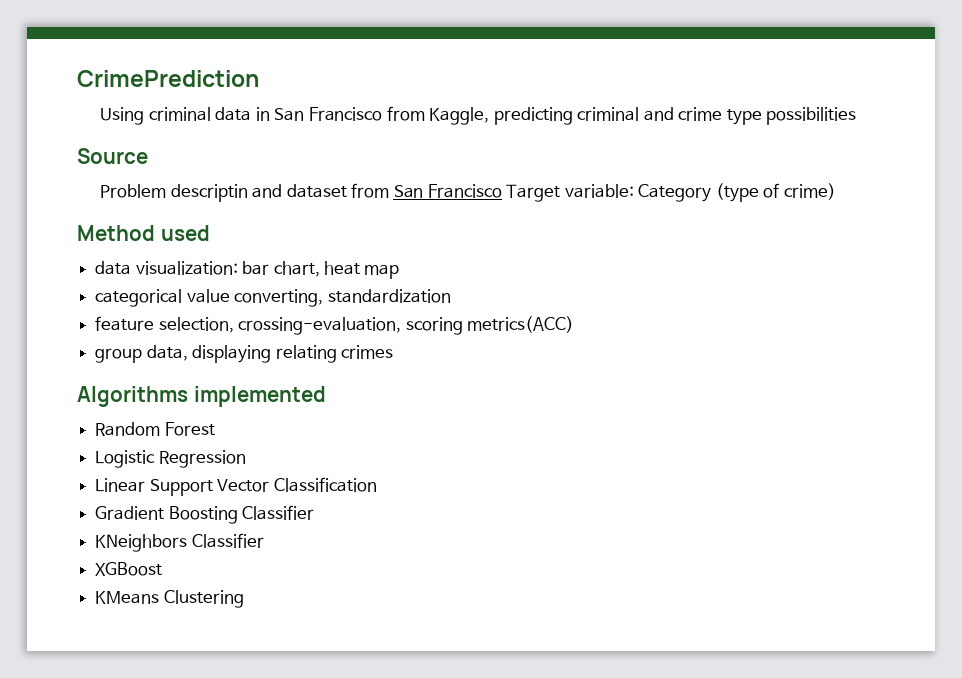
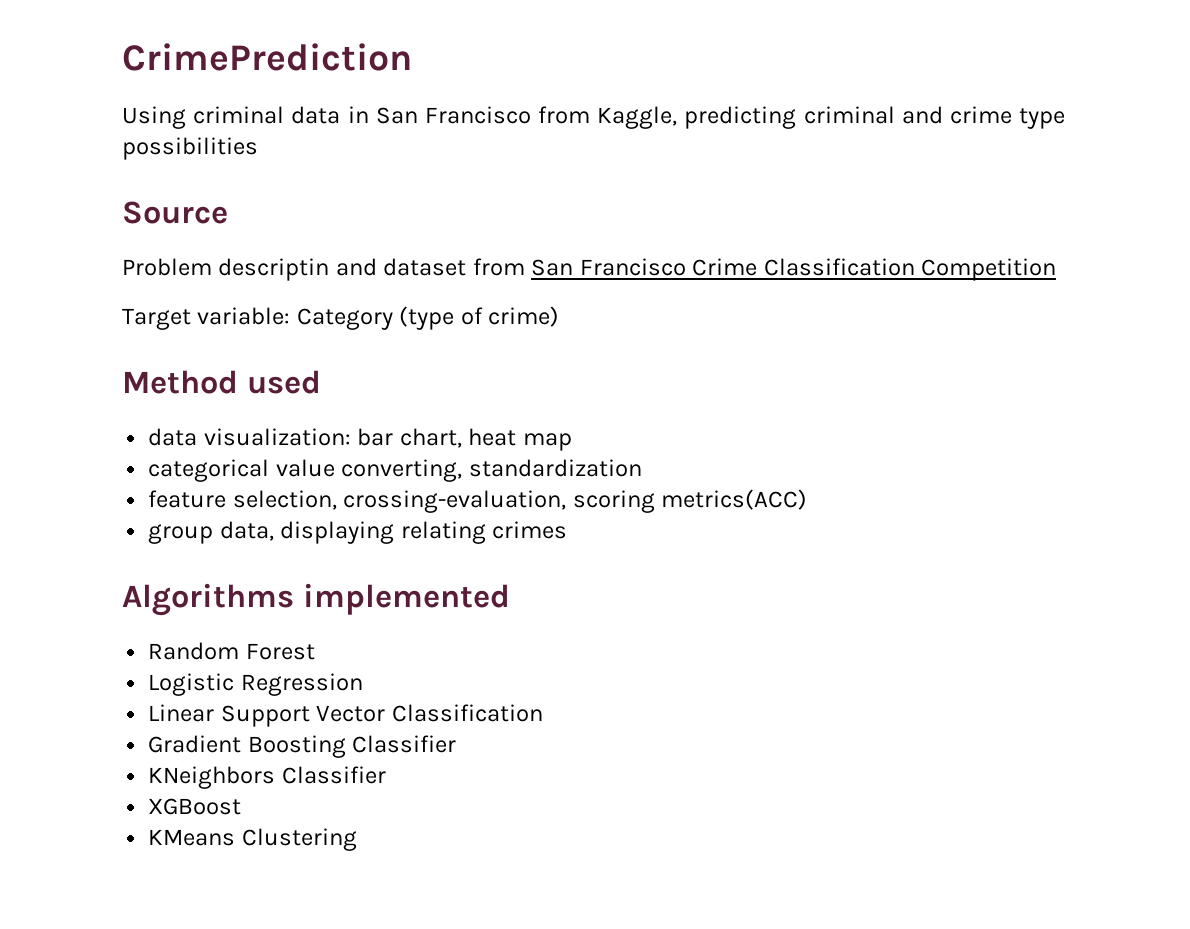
(502, 191) none -> [692,258,1057,281] Crime Classification Competition //

